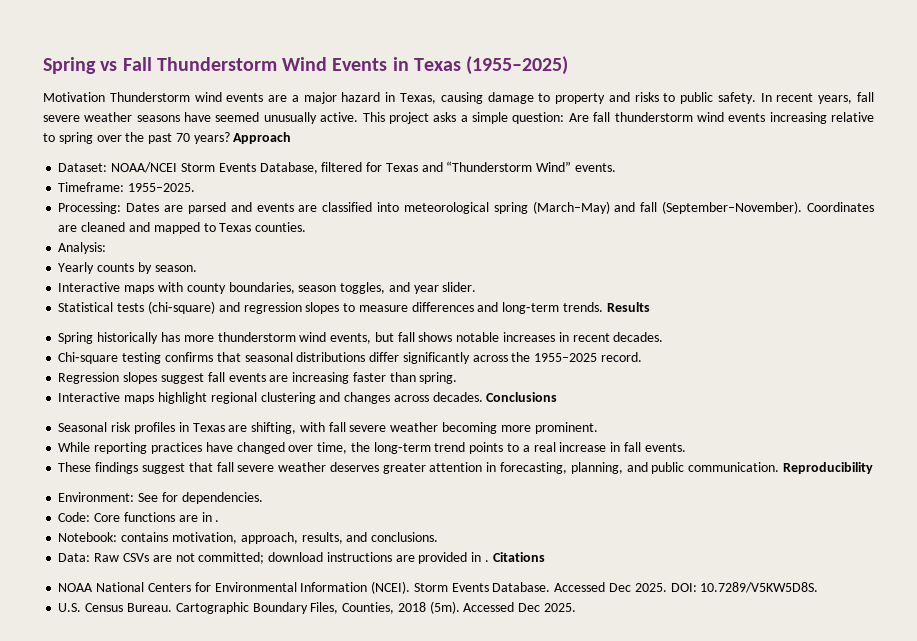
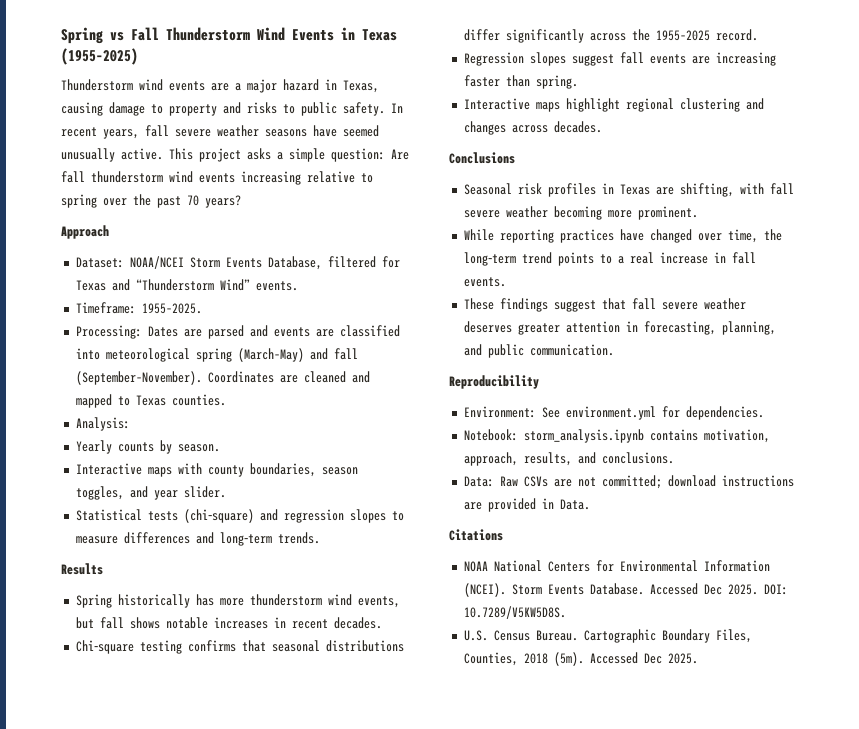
[43,92,105,102] Motivation -> (138, 56) none
(230, 138) none -> (241, 201) //
(603, 307) none -> (320, 538) //
(483, 397) none -> (602, 127) //
(780, 467) none -> (614, 350) //
(159, 497) none -> [565,406,656,420] environment.yml
[58,512,220,522] // Code: Core functions are in . -> (764, 413) none
(118, 537) none -> [523,429,644,443] storm_analysis.ipynb
[484,560,489,562] . -> [559,499,590,510] Data. //

